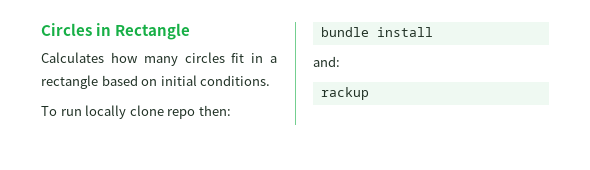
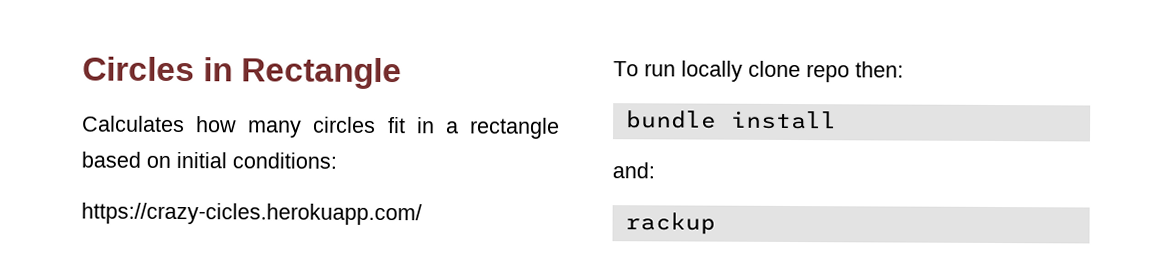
[200,75,271,86] conditions. -> [232,152,337,169] [81,202,422,226] conditions: // https://crazy-cicles.herokuapp.com/

